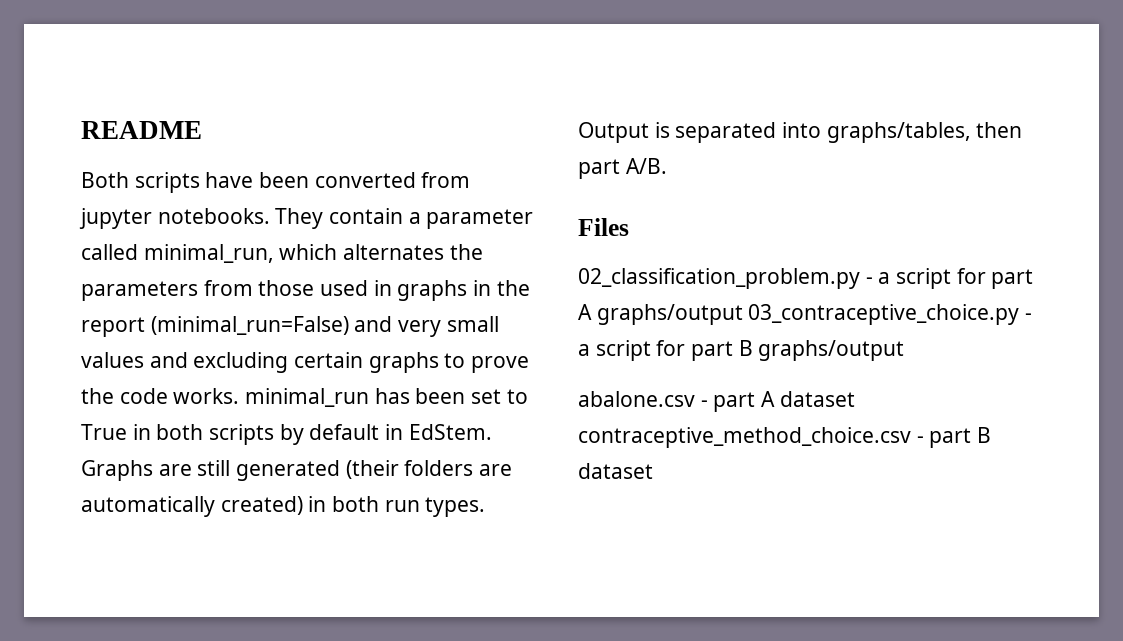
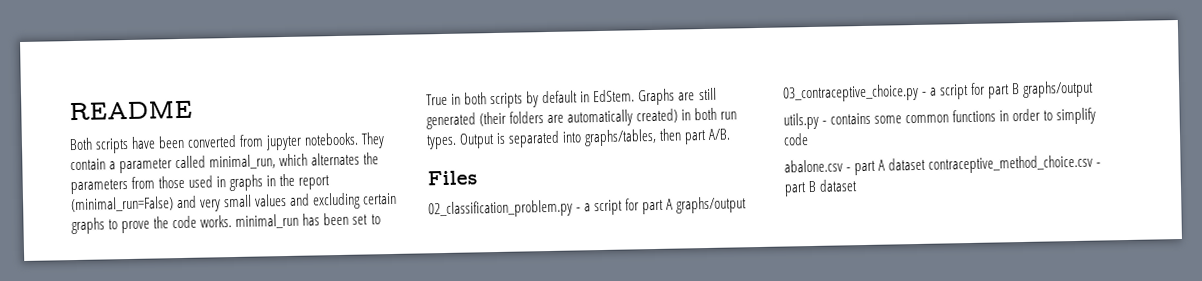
(905, 350) none -> [783,107,1097,130] [783,133,809,146] // utils.py - contains some common functions in order to simplify code

